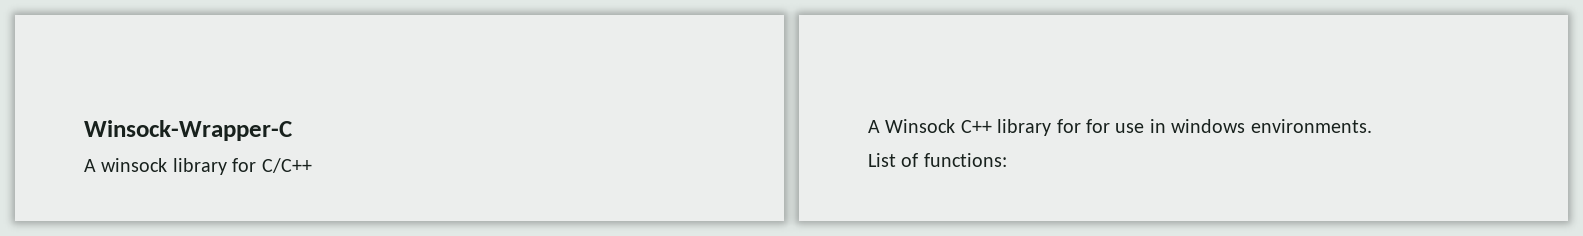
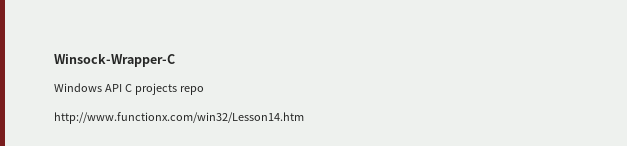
[84,158,312,175] [868,119,1372,136] [868,153,1007,167] A winsock library for C/C++ // A Winsock C++ library for for use in windows environments. // List of functions: -> [54,83,204,95] [54,112,304,124] Windows API C projects repo // http://www.functionx.com/win32/Lesson14.htm

